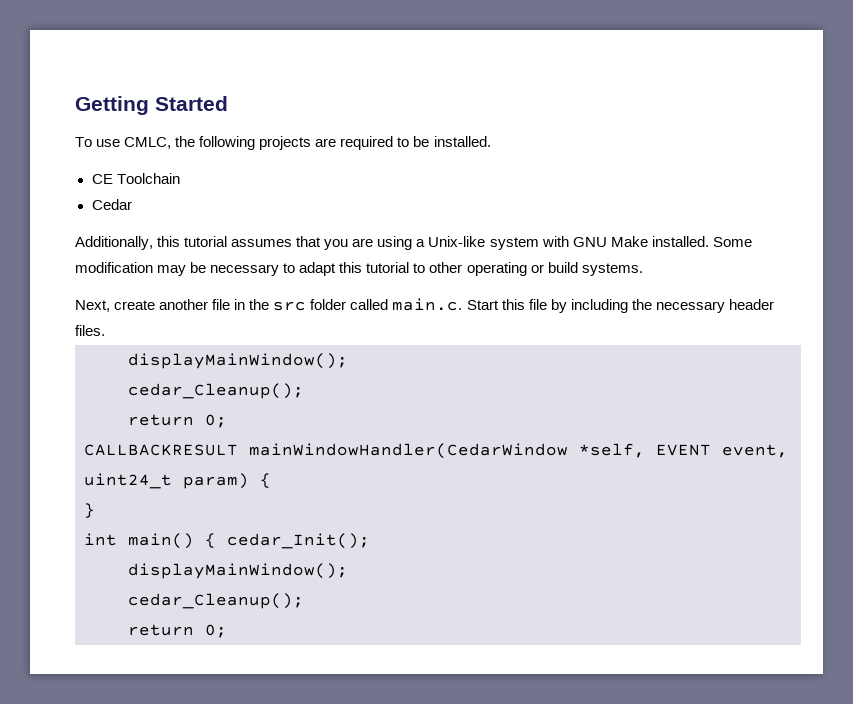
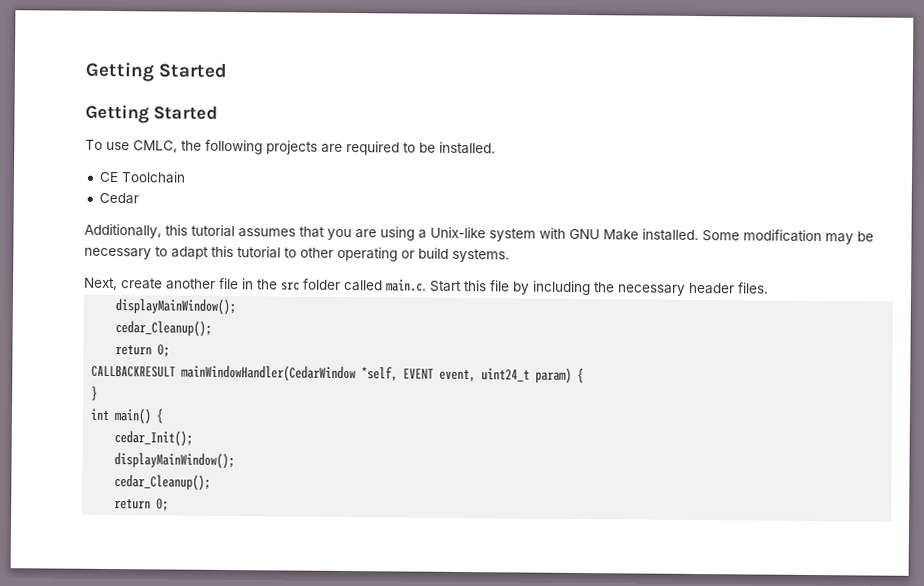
[75,96,228,115] Getting Started -> [85,61,228,82] [85,104,218,124] Getting Started // Getting Started
(216, 540) none -> (165, 416) //

